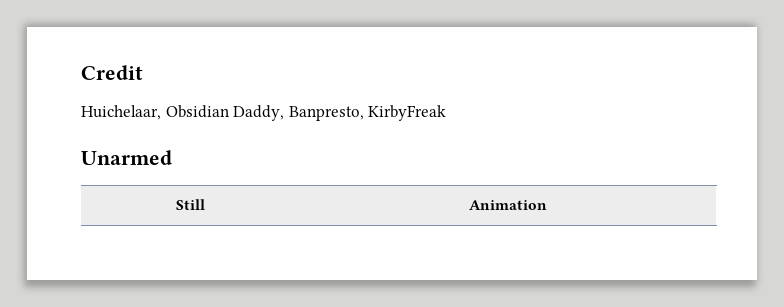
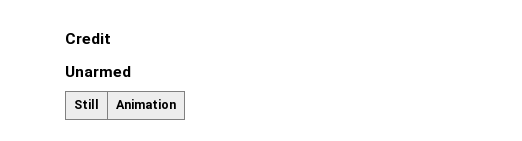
[81,105,447,121] // Huichelaar, Obsidian Daddy, Banpresto, KirbyFreak -> (111, 38) none

